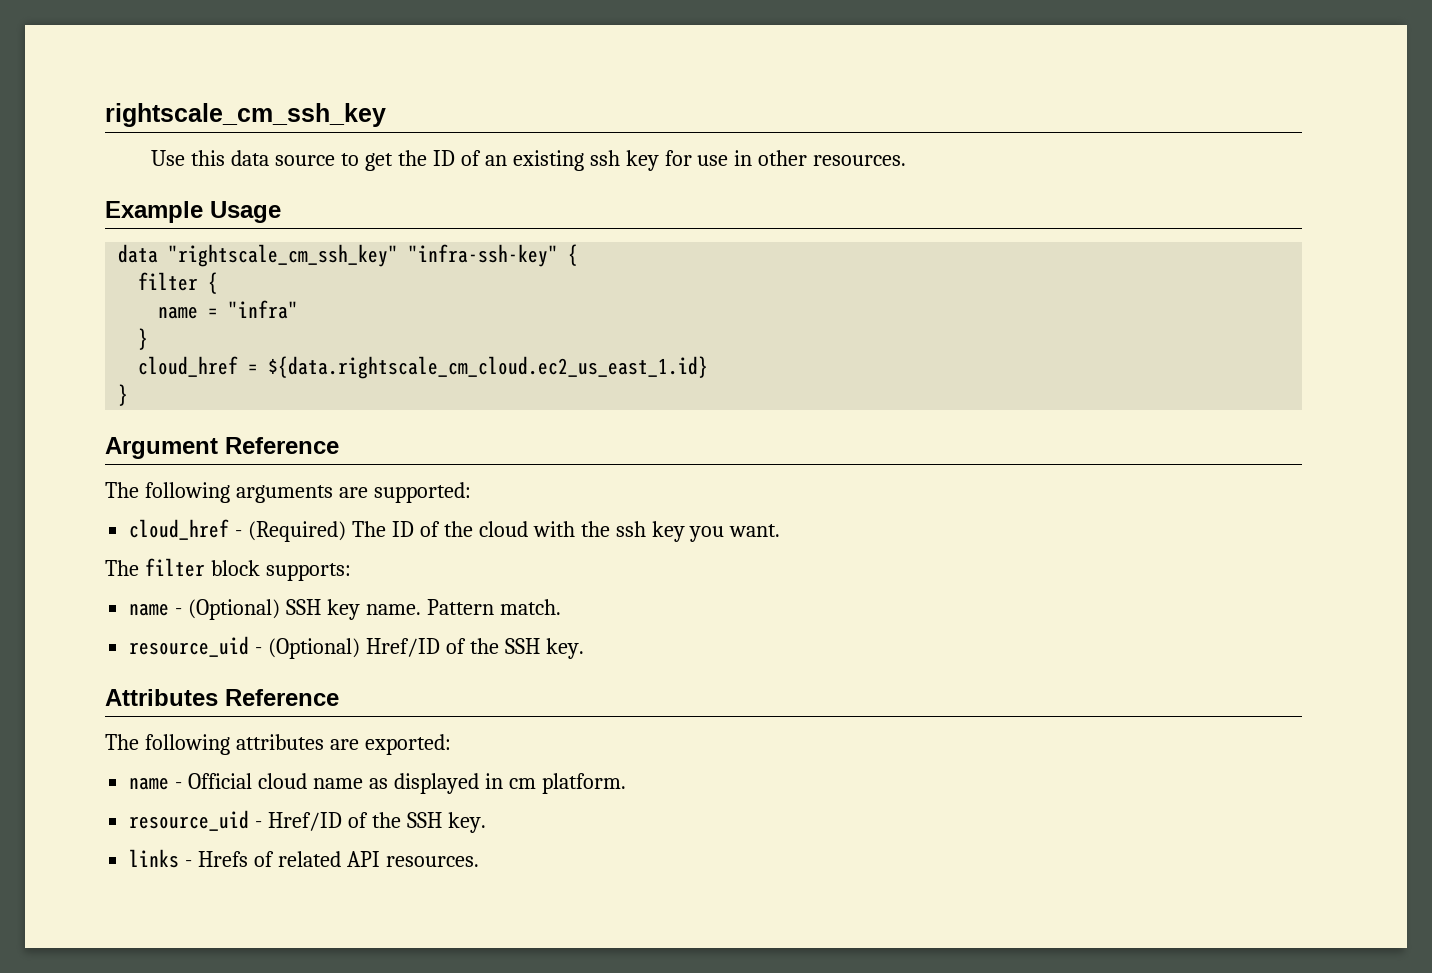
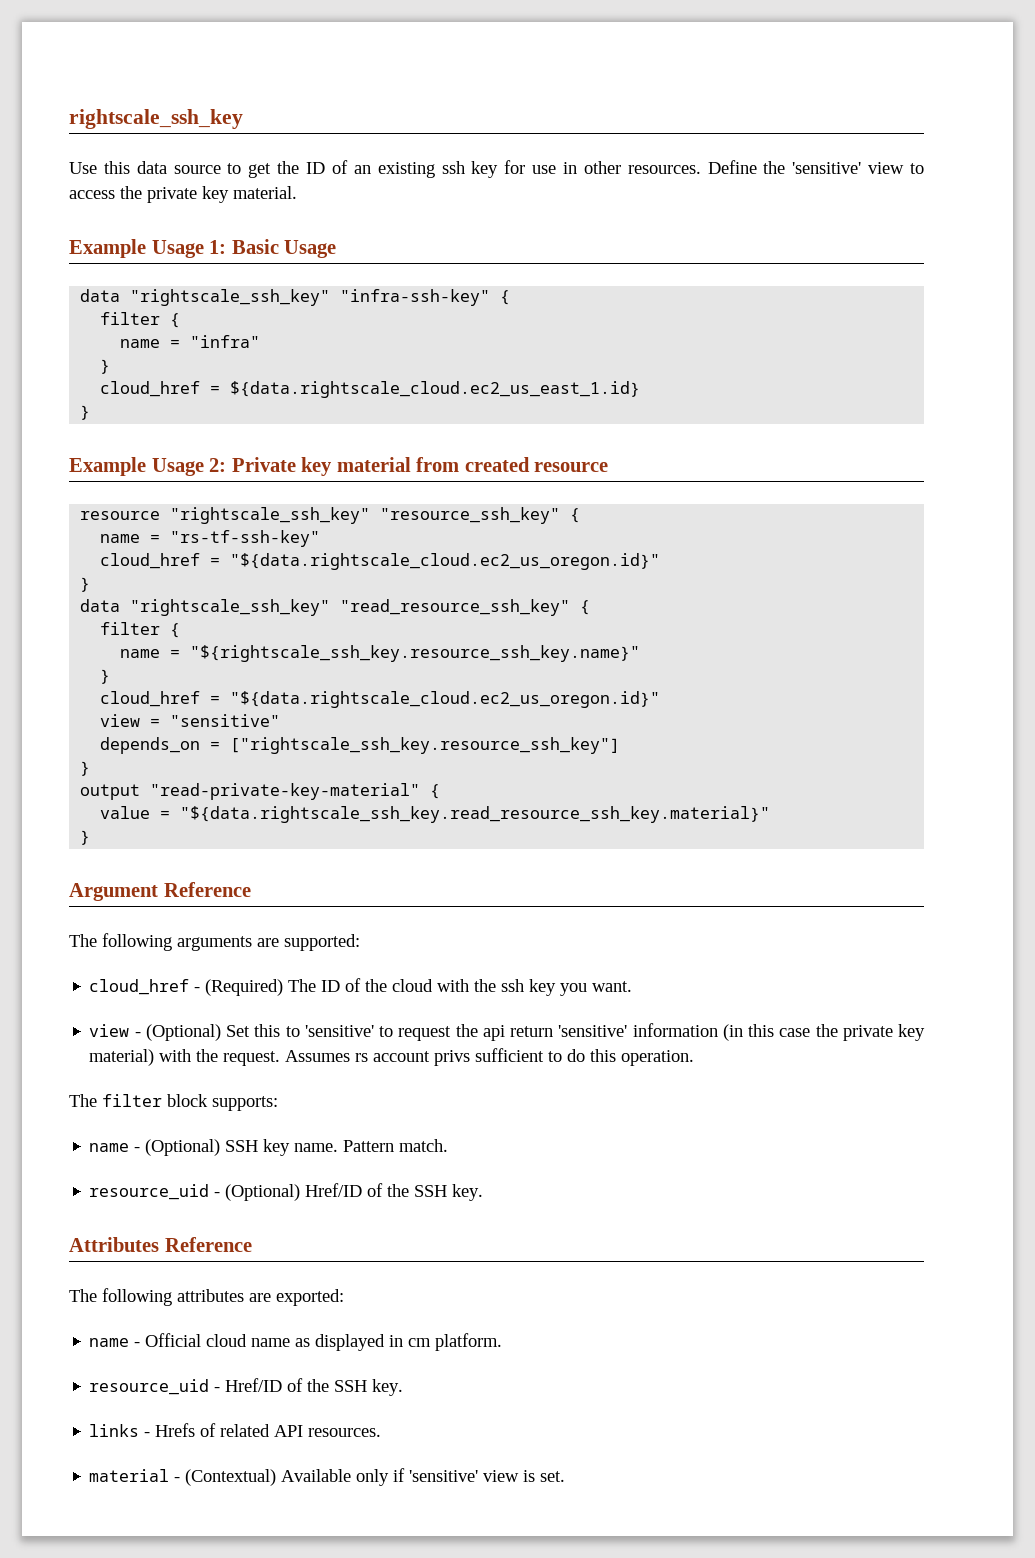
[105,103,386,127] rightscale_cm_ssh_key -> [69,109,243,129] rightscale_ssh_key
[105,201,281,223] [118,244,399,267] // Example Usage // data "rightscale_cm_ssh_key" -> [707,160,925,174] [69,186,297,203] [69,239,337,258] [80,289,331,306] Define the 'sensitive' view to access the private key material. // Example Usage 1: Basic Usage // data "rightscale_ssh_key"
[268,356,709,379] ${data.rightscale_cm_cloud.ec2_us_east_1.id} -> [230,381,641,398] [80,405,91,420] [69,457,609,476] [80,507,581,524] [100,530,321,547] [100,553,661,570] [80,577,91,592] [80,599,591,616] [100,622,181,638] [120,645,641,662] [100,669,111,684] [100,691,661,708] [100,714,281,727] [100,737,621,754] [80,761,91,776] [80,783,441,800] [100,806,771,823] ${data.rightscale_cloud.ec2_us_east_1.id} // } // Example Usage 2: Private key material from created resource // resource "rightscale_ssh_key" "resource_ssh_key" { // name = "rs-tf-ssh-key" // cloud_href = "${data.rightscale_cloud.ec2_us_oregon.id}" // } // data "rightscale_ssh_key" "read_resource_ssh_key" { // filter { // name = "${rightscale_ssh_key.resource_ssh_key.name}" // } // cloud_href = "${data.rightscale_cloud.ec2_us_oregon.id}" // view = "sensitive" // depends_on = ["rightscale_ssh_key.resource_ssh_key"] // } // output "read-private-key-material" { // value = "${data.rightscale_ssh_key.read_resource_ssh_key.material}"
(781, 530) none -> [89,1023,925,1041] [89,1048,695,1066] // view - (Optional) Set this to 'sensitive' to request the api return 'sensitive' information (in this case the private key material) with the request. Assumes rs account privs sufficient to do this operation.
(479, 861) none -> [89,1468,566,1486] // material - (Contextual) Available only if 'sensitive' view is set.

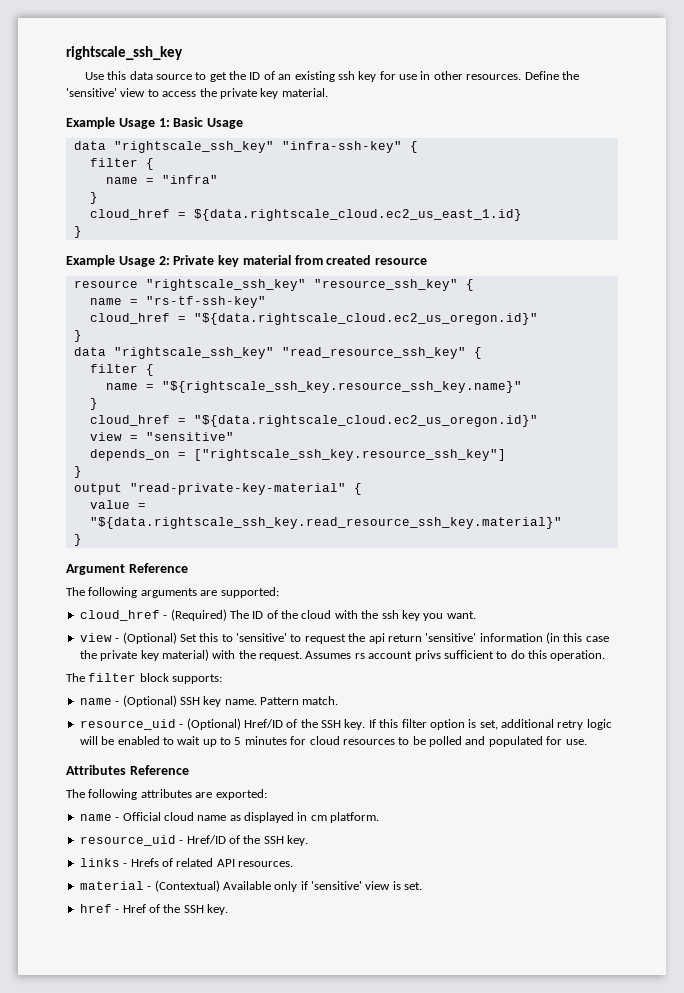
(484, 1192) none -> [368,719,612,730] [79,736,587,747] If this filter option is set, additional retry logic will be enabled to wait up to 5 minutes for cloud resources to be polled and populated for use.
(566, 1476) none -> [79,904,228,915] // href - Href of the SSH key.

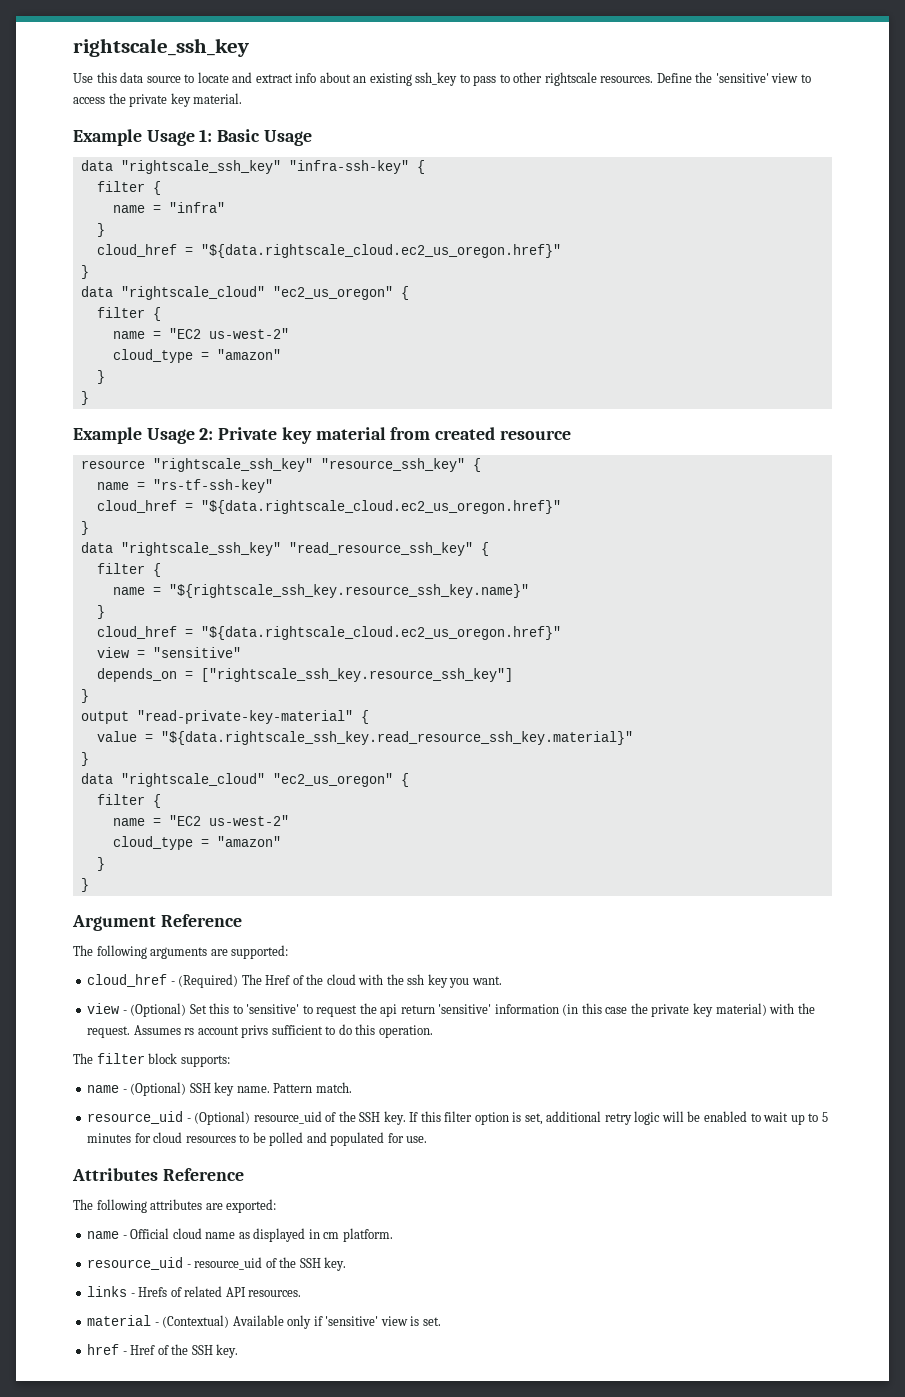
[209,71,463,82] get the ID of an existing ssh key for use in other -> [197,72,597,86] locate and extract info about an existing ssh_key to pass to other rightscale
[193,209,522,221] ${data.rightscale_cloud.ec2_us_east_1.id} -> [200,244,561,258] [80,265,89,279] [80,286,409,300] [96,307,161,321] [112,328,289,339] [112,349,281,363] [96,370,105,384] "${data.rightscale_cloud.ec2_us_oregon.href}" // } // data "rightscale_cloud" "ec2_us_oregon" { // filter { // name = "EC2 us-west-2" // cloud_type = "amazon" // }
[193,313,538,325] "${data.rightscale_cloud.ec2_us_oregon.id}" -> [200,500,561,514] "${data.rightscale_cloud.ec2_us_oregon.href}"
[193,415,538,427] "${data.rightscale_cloud.ec2_us_oregon.id}" -> [200,626,561,640] "${data.rightscale_cloud.ec2_us_oregon.href}"
(82, 540) none -> [80,773,409,787] [96,794,161,808] [112,815,289,826] [112,836,281,850] [96,857,105,871] [80,878,89,892] // data "rightscale_cloud" "ec2_us_oregon" { // filter { // name = "EC2 us-west-2" // cloud_type = "amazon" // } // }
[252,611,264,619] ID -> [265,975,291,985] Href
[243,719,283,728] Href/ID -> [253,1111,322,1124] resource_uid
[186,835,226,844] Href/ID -> [194,1257,263,1270] resource_uid

